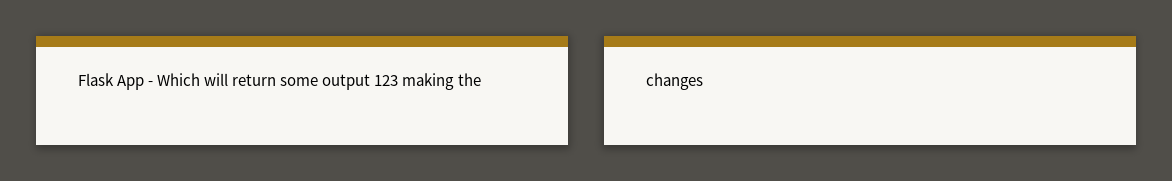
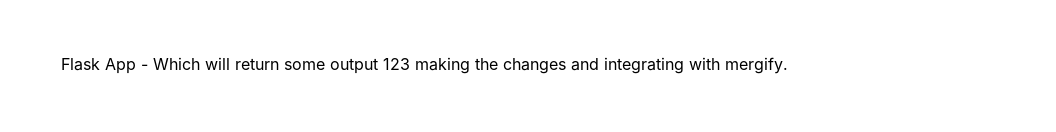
(703, 81) none -> [571,57,788,74] and integrating with mergify.

